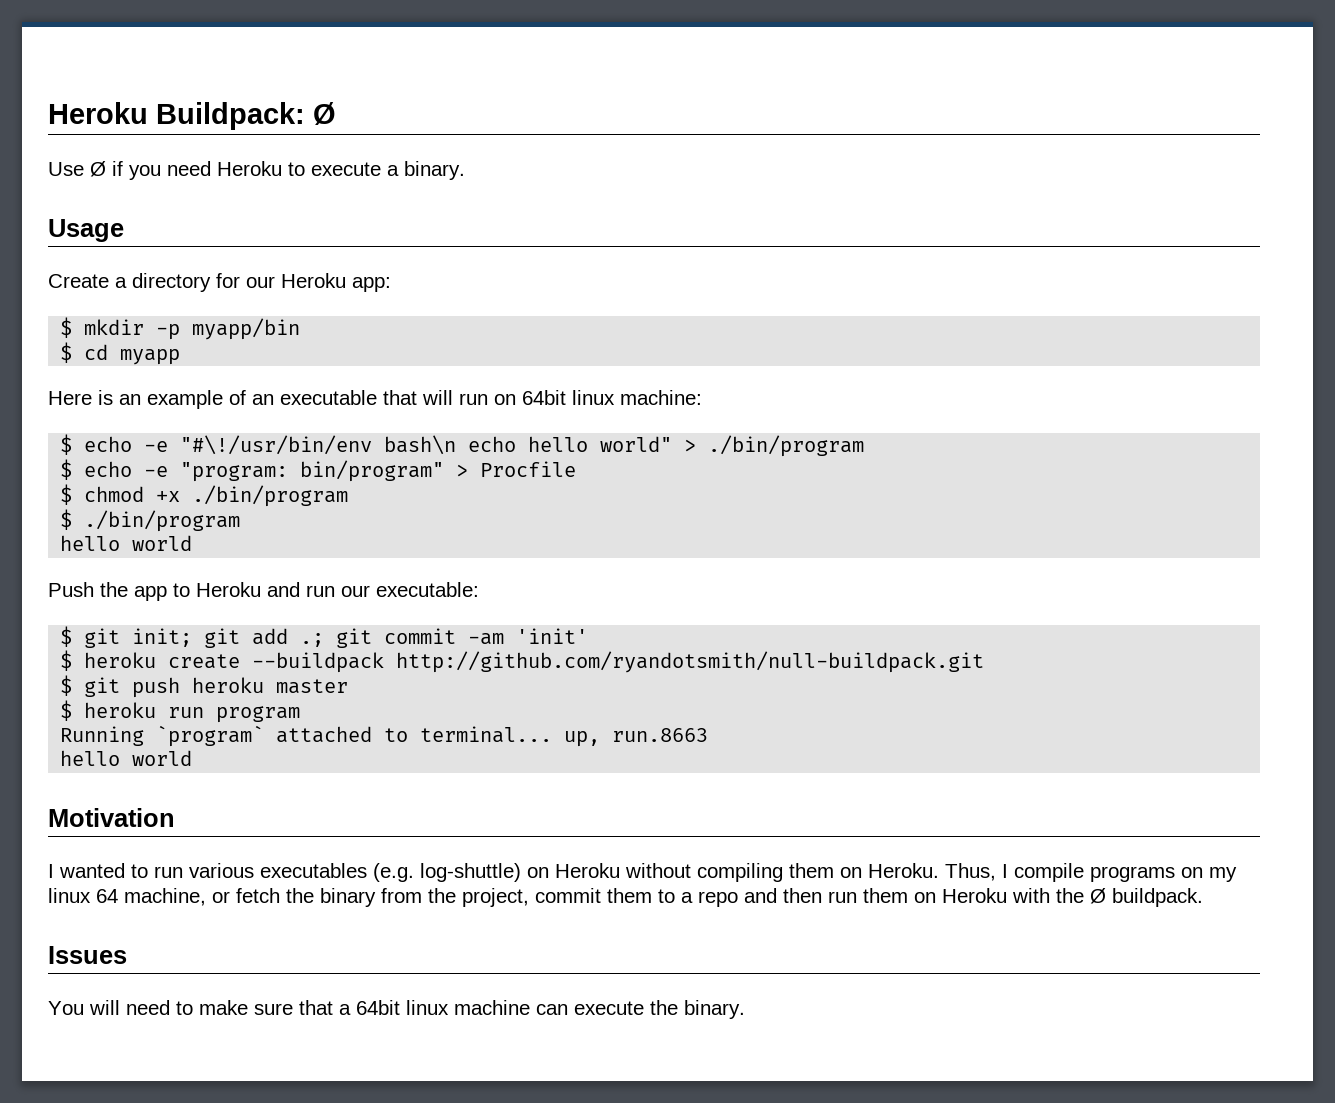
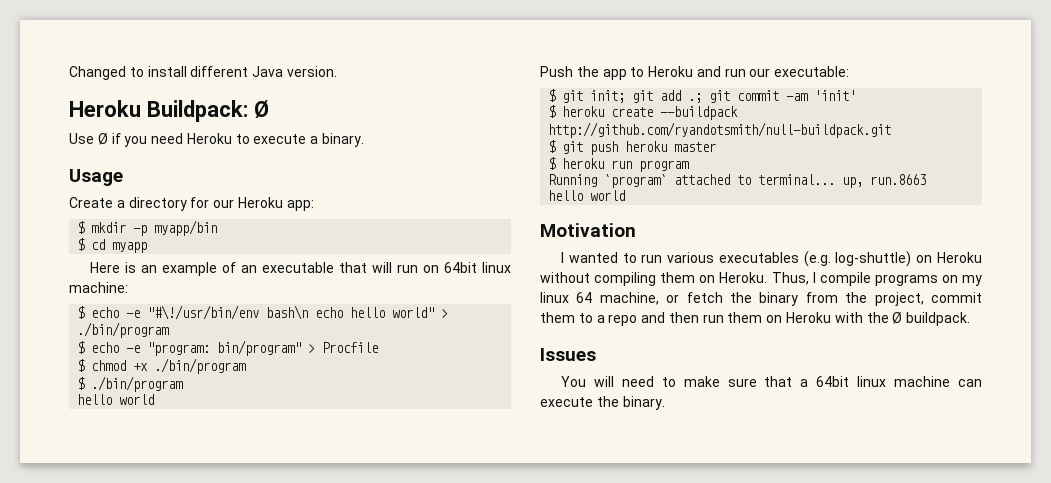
(48, 113) none -> [69,66,337,80] Changed to install different Java version. //

